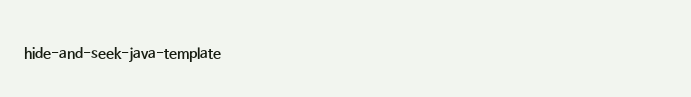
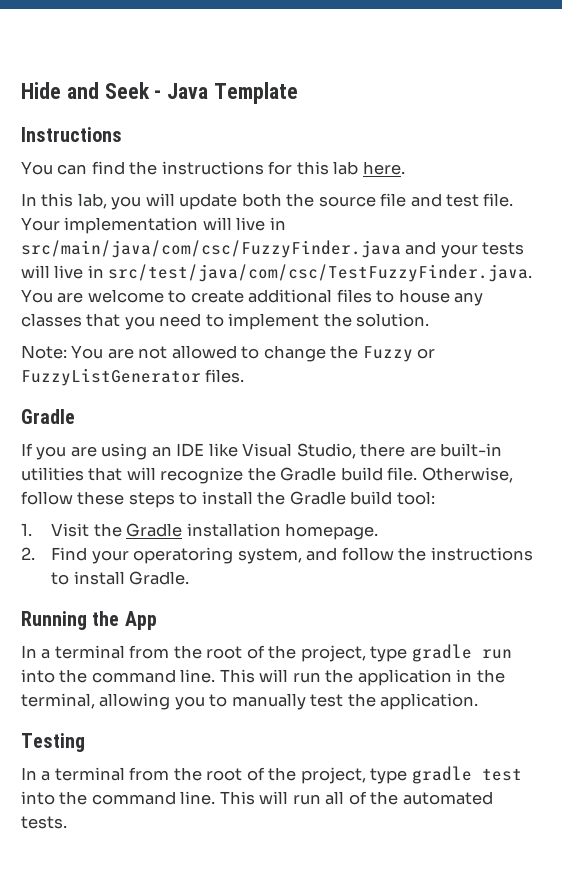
[24,47,221,63] hide-and-seek-java-template -> [21,82,299,104] [21,127,122,142] [21,161,405,175] [21,193,514,210] [21,217,286,234] [21,240,525,258] [21,264,533,282] [21,289,484,306] [21,313,430,330] [21,345,436,362] [21,368,245,386] [21,409,75,424] [21,443,503,460] [21,467,513,484] [21,491,435,508] [21,523,379,540] [21,547,533,564] [51,571,190,585] [21,611,157,630] [21,644,512,662] [21,669,505,686] [21,693,479,710] [21,733,85,752] [21,766,522,784] [21,791,493,805] [21,816,67,829] Hide and Seek - Java Template // Instructions // You can find the instructions for this lab here. // In this lab, you will update both the source file and test file. Your implementation will live in src/main/java/com/csc/FuzzyFinder.java and your tests will live in src/test/java/com/csc/TestFuzzyFinder.java. You are welcome to create additional files to house any classes that you need to implement the solution. // Note: You are not allowed to change the Fuzzy or FuzzyListGenerator files. // Gradle // If you are using an IDE like Visual Studio, there are built-in utilities that will recognize the Gradle build file. Otherwise, follow these steps to install the Gradle build tool: // 1. Visit the Gradle installation homepage. // 2. Find your operatoring system, and follow the instructions to install Gradle. // Running the App // In a terminal from the root of the project, type gradle run into the command line. This will run the application in the terminal, allowing you to manually test the application. // Testing // In a terminal from the root of the project, type gradle test into the command line. This will run all of the automated tests.

